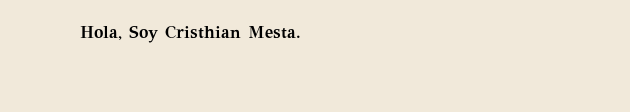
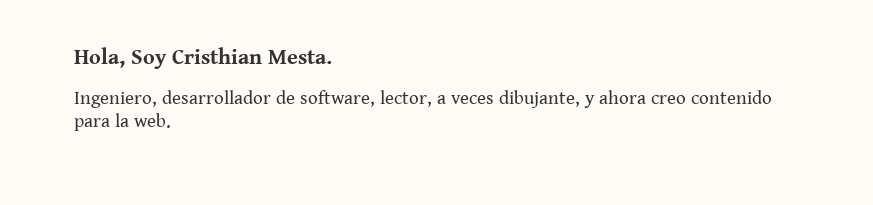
(301, 32) none -> [74,90,772,108] [74,113,171,131] // Ingeniero, desarrollador de software, lector, a veces dibujante, y ahora creo contenido para la web.

